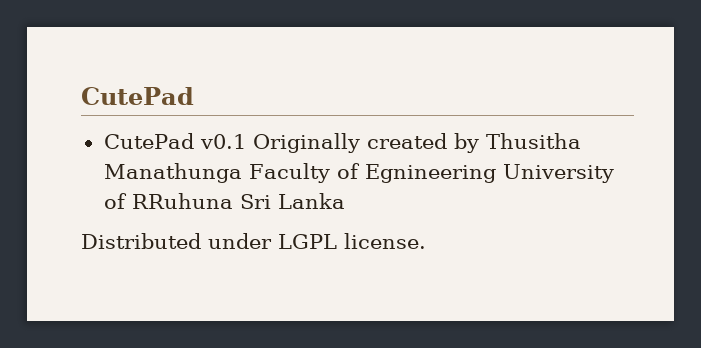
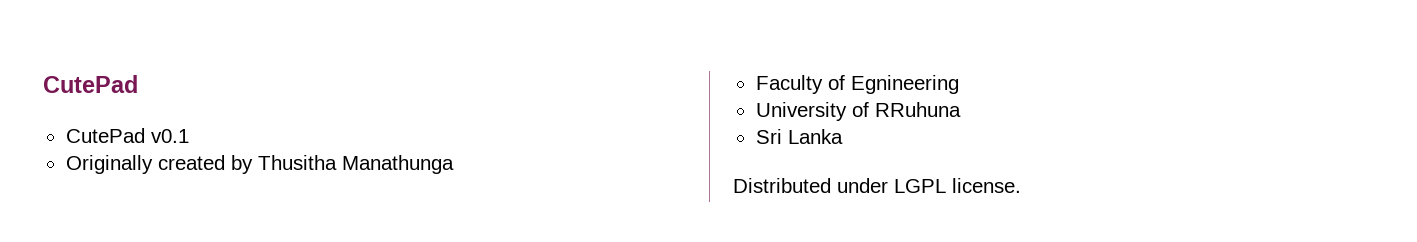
(246, 141) none -> (189, 136) //
(242, 173) none -> (454, 164) //
(496, 173) none -> (959, 84) //
(233, 201) none -> (961, 109) //

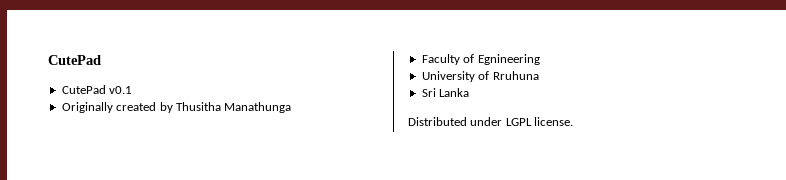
[874,102,961,117] RRuhuna -> [492,71,539,80] Rruhuna

